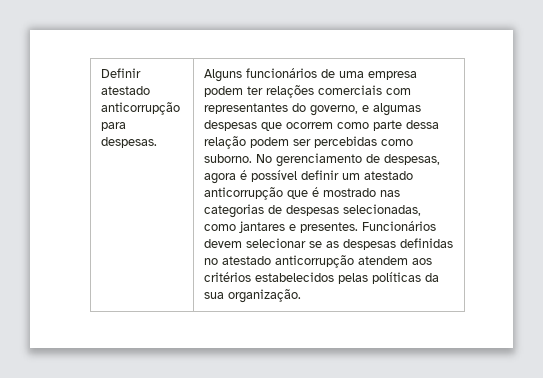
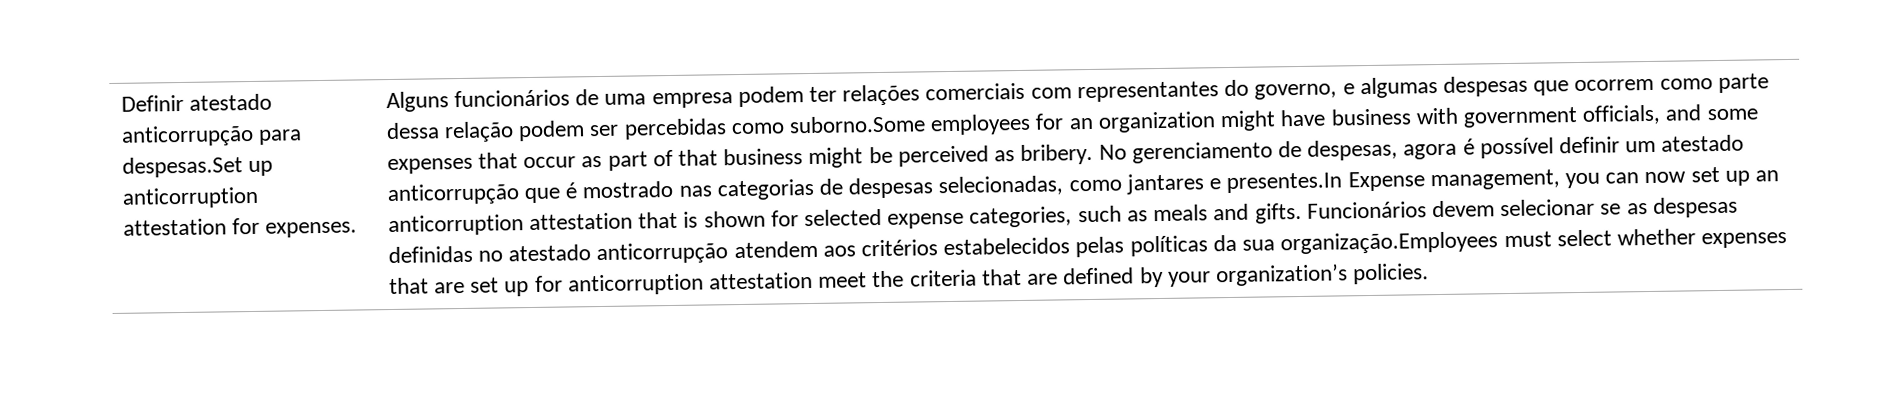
[101,137,158,148] despesas. -> [121,156,274,178] [121,186,259,209] [122,217,358,238] despesas.Set up anticorruption attestation for expenses.
[204,154,253,163] suborno. -> [789,104,1758,136] [386,143,1094,175] suborno.Some employees for an organization might have business with government officials, and some expenses that occur as part of that business might be perceived as bribery.
[300,222,359,233] presentes. -> [1226,166,1780,194] [387,202,1302,237] presentes.In Expense management, you can now set up an anticorruption attestation that is shown for selected expense categories, such as meals and gifts.
[228,289,302,303] organização. -> [1280,228,1788,255] [388,263,1430,297] organização.Employees must select whether expenses that are set up for anticorruption attestation meet the criteria that are defined by your organization’s policies.

